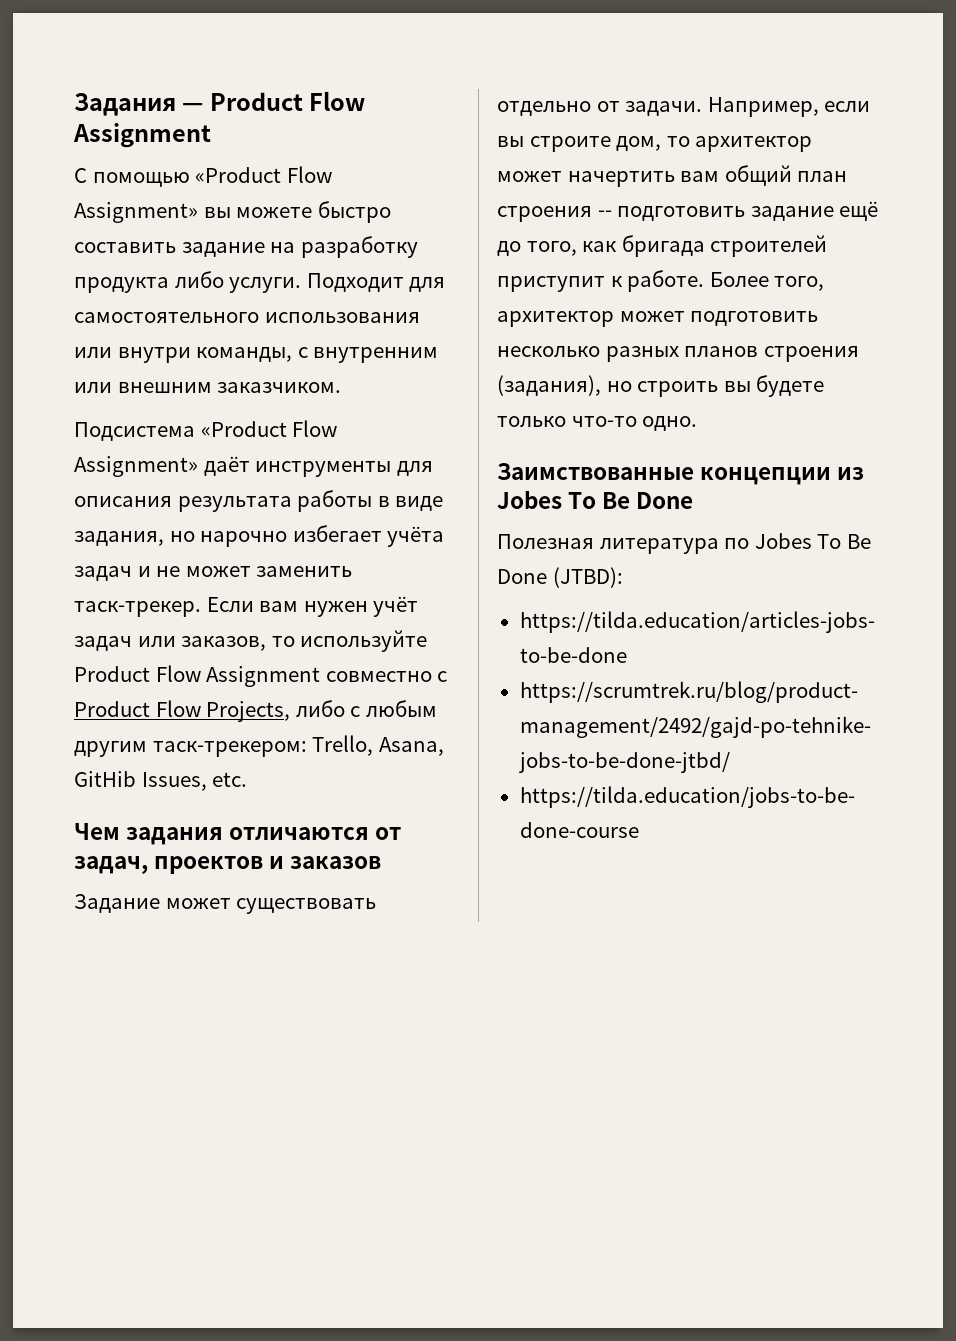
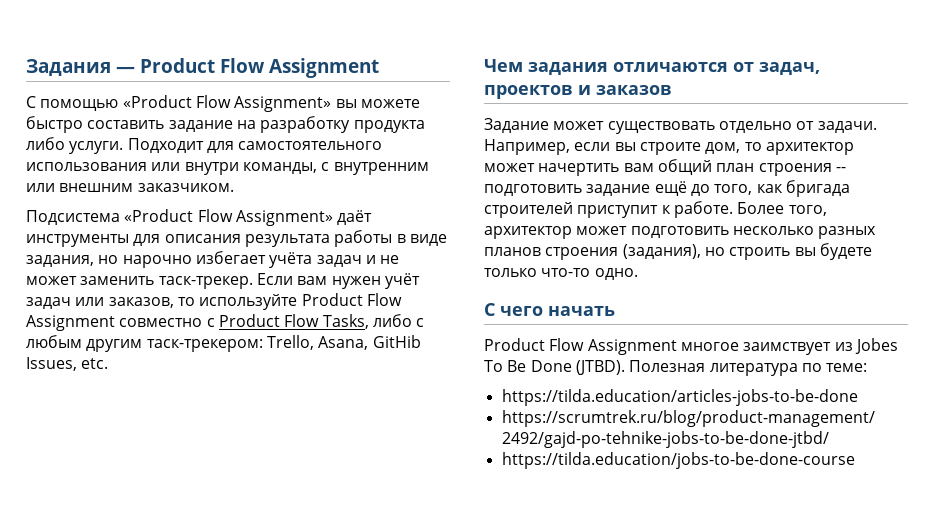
[206,701,291,722] Projects, -> [322,314,369,329] Tasks,
[497,463,832,485] Заимствованные концепции -> [484,303,615,316] [484,338,832,355] С чего начать // Product Flow Assignment многое заимствует
(694, 500) // -> [575,360,625,375] (JTBD).
[754,533,871,549] [497,567,623,588] Jobes To Be Done (JTBD): -> [826,363,868,372] теме:

